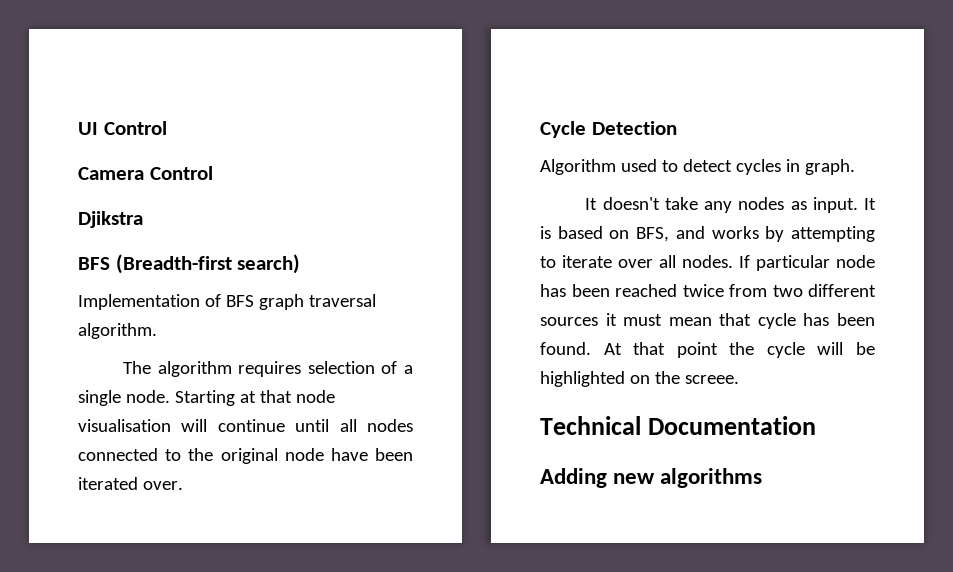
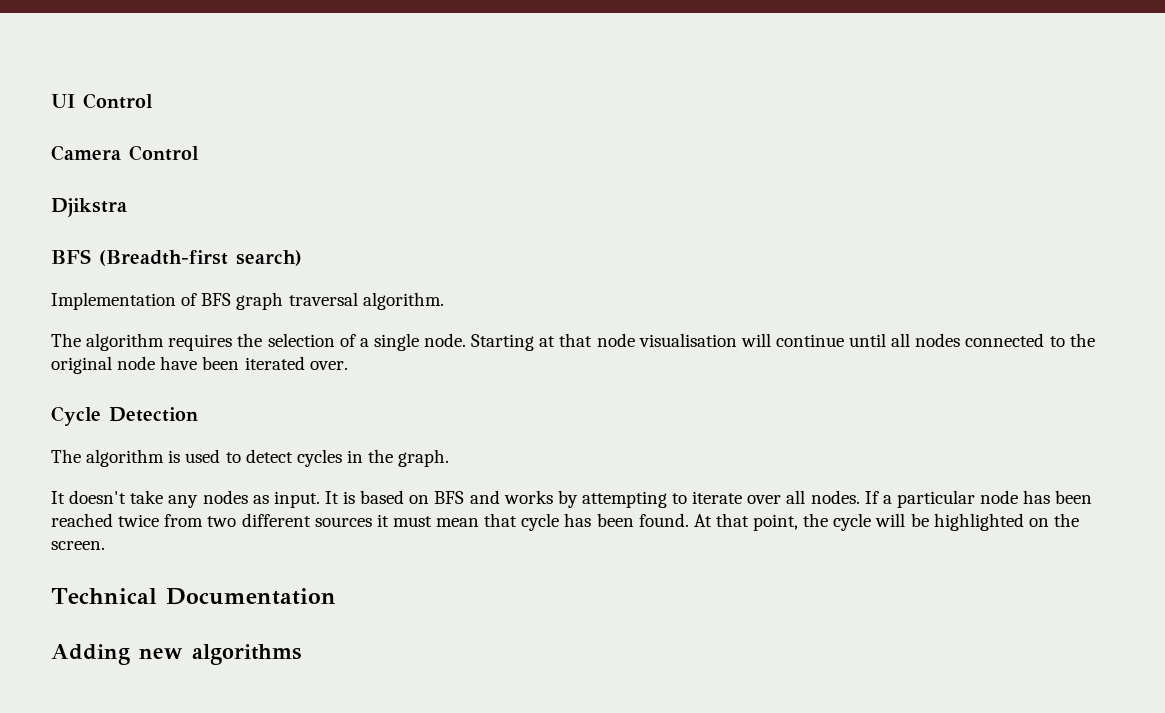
(302, 369) none -> [237,333,263,347] the
[540,159,616,175] Algorithm -> [51,449,181,467] The algorithm is
(800, 165) none -> [368,449,394,463] the
[636,227,670,242] BFS, -> [434,491,465,504] BFS
(750, 261) none -> [882,495,892,504] a
[676,342,718,358] point -> [753,514,799,531] point,
[684,375,739,384] screee. -> [51,541,105,550] screen.

